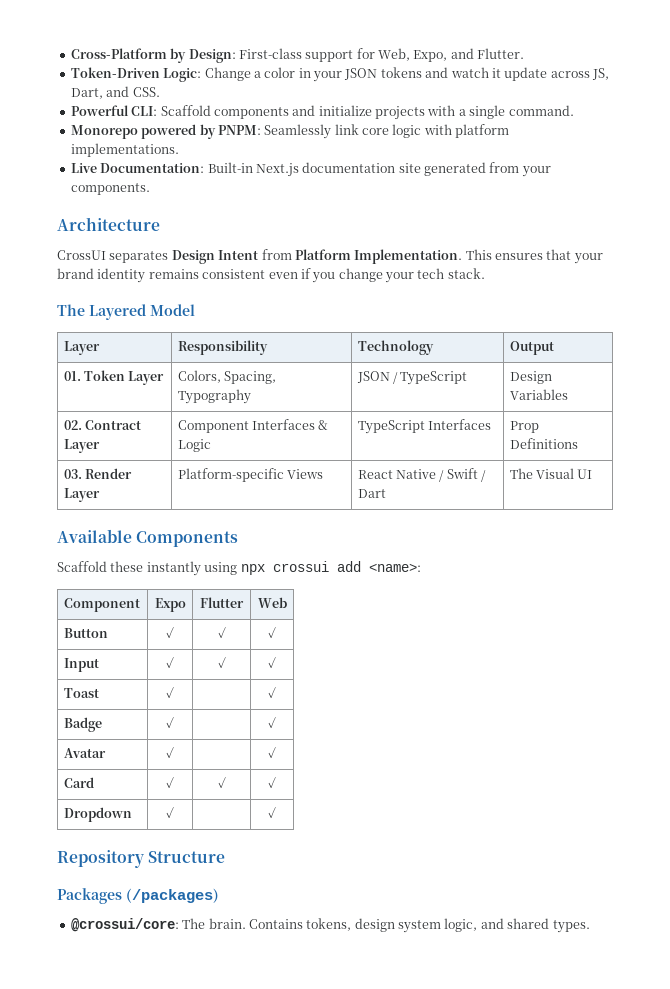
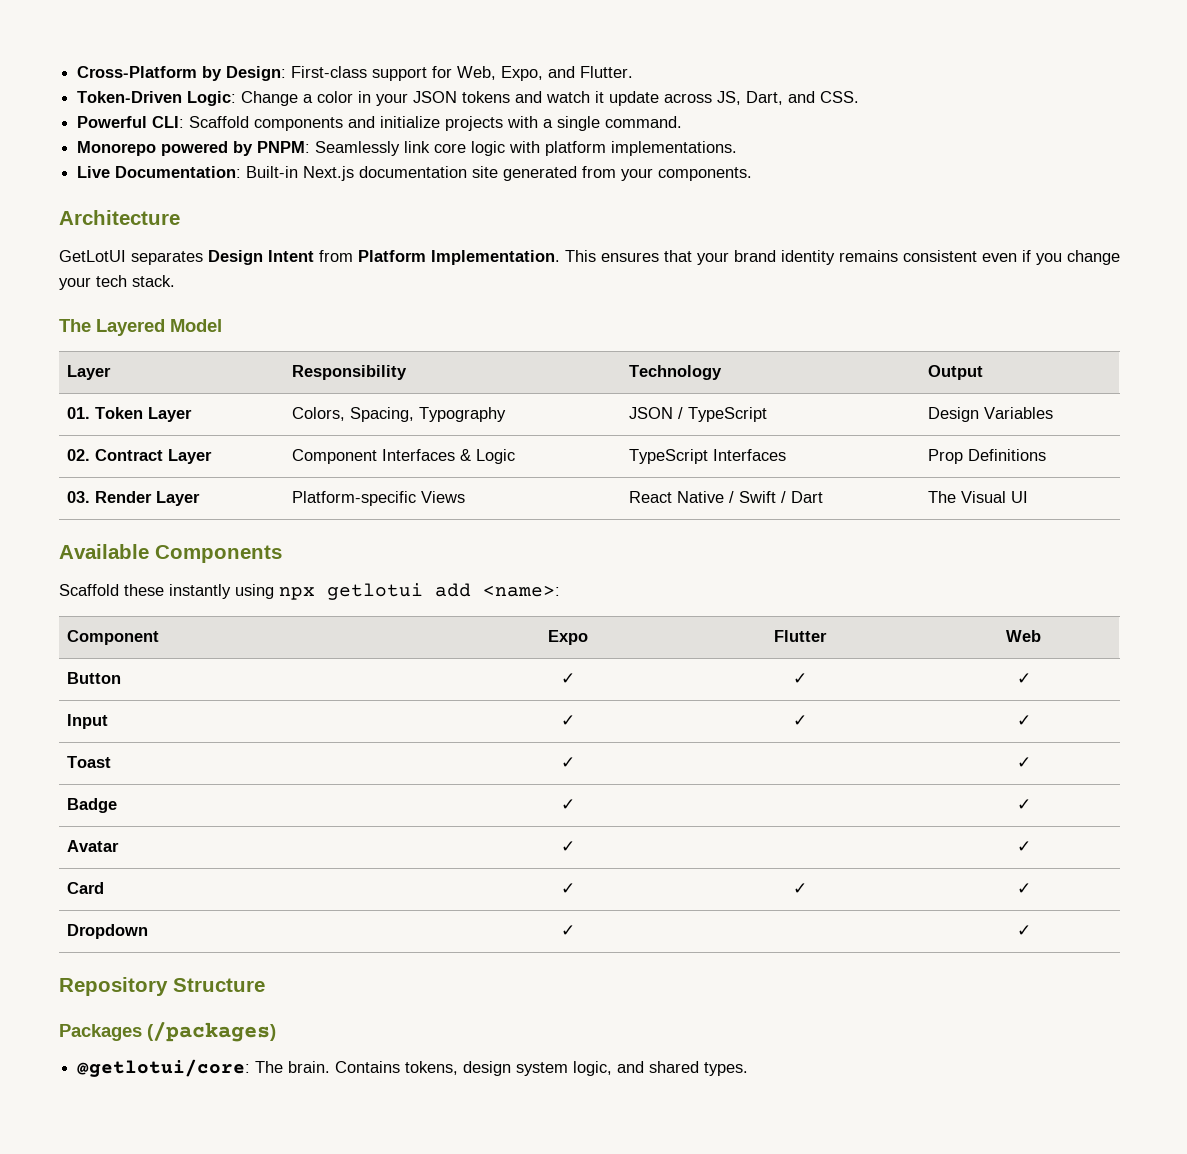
[57,250,106,260] CrossUI -> [59,250,126,262] GetLotUI
[272,561,329,572] crossui -> [327,583,423,600] getlotui
[70,918,179,932] @crossui/core: -> [77,1059,251,1077] @getlotui/core:

